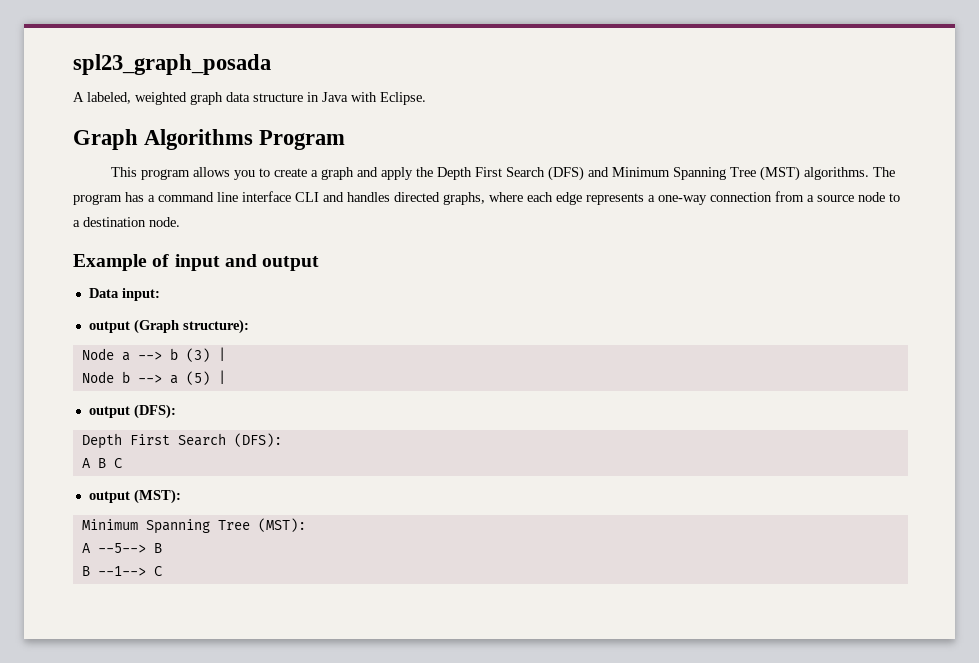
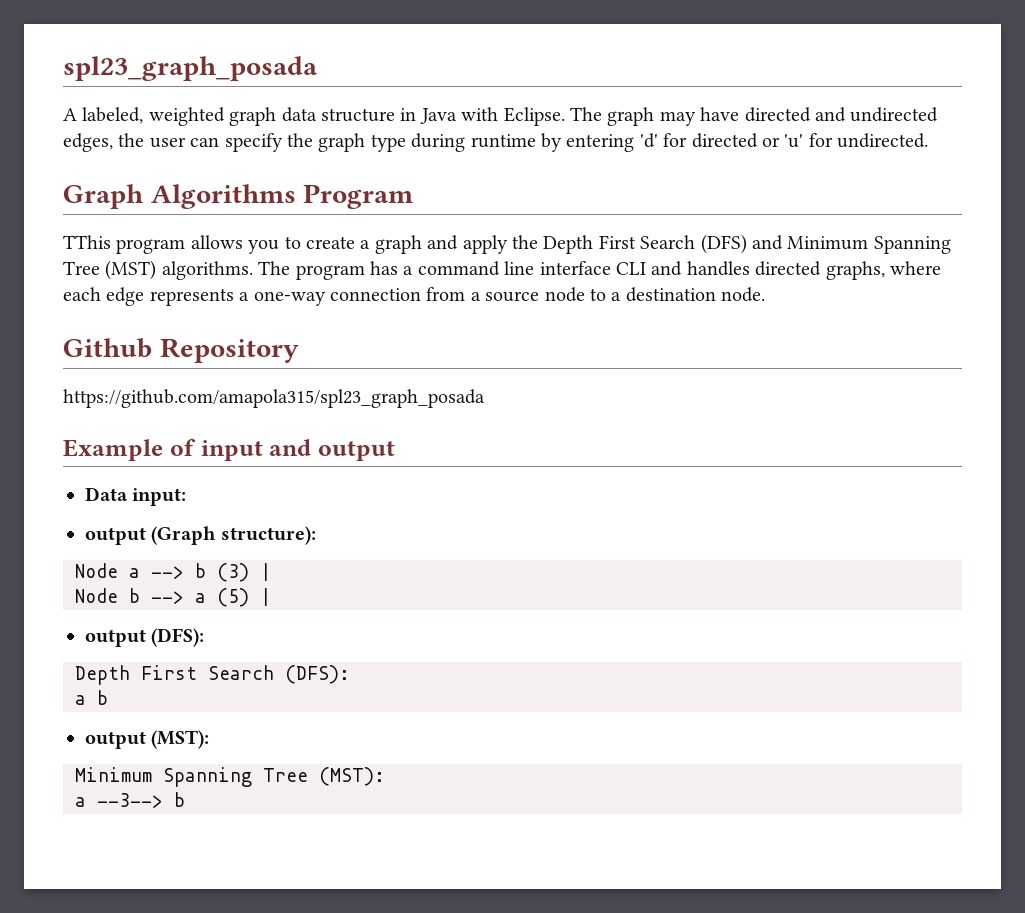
(426, 98) none -> [569,107,939,126] [63,133,929,152] The graph may have directed and undirected edges, the user can specify the graph type during runtime by entering 'd' for directed or 'u' for undirected.
[110,167,137,177] This -> [63,235,111,249] TThis
(180, 222) none -> [63,338,299,363] [63,389,485,408] // Github Repository // https://github.com/amapola315/spl23_graph_posada
[81,458,122,468] A B C -> [75,690,108,705] a b
[81,543,162,553] [81,566,162,576] A --5--> B // B --1--> C -> [75,792,185,808] a --3--> b

